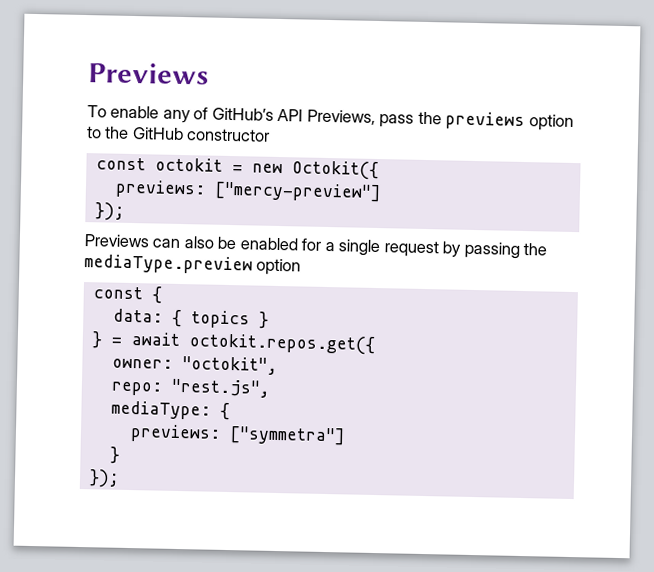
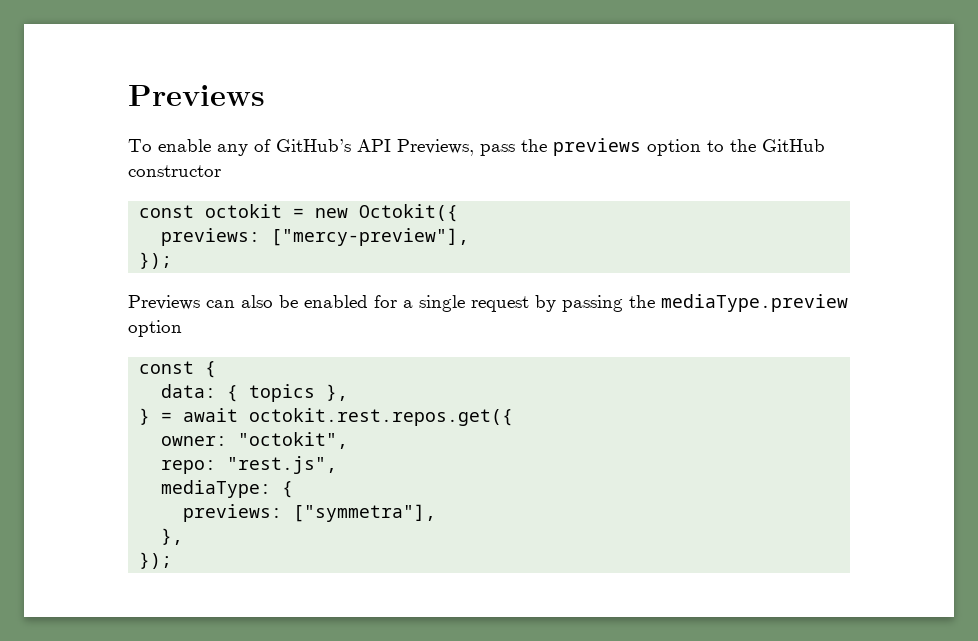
[213,181,382,203] ["mercy-preview"] -> [271,228,470,246] ["mercy-preview"],
[258,311,269,329] } -> [326,384,349,401] },
[188,333,375,355] octokit.repos.get({ -> [249,408,514,426] octokit.rest.repos.get({
[228,426,346,446] [109,446,120,464] ["symmetra"] // } -> [293,504,437,522] [161,528,184,545] ["symmetra"], // },

